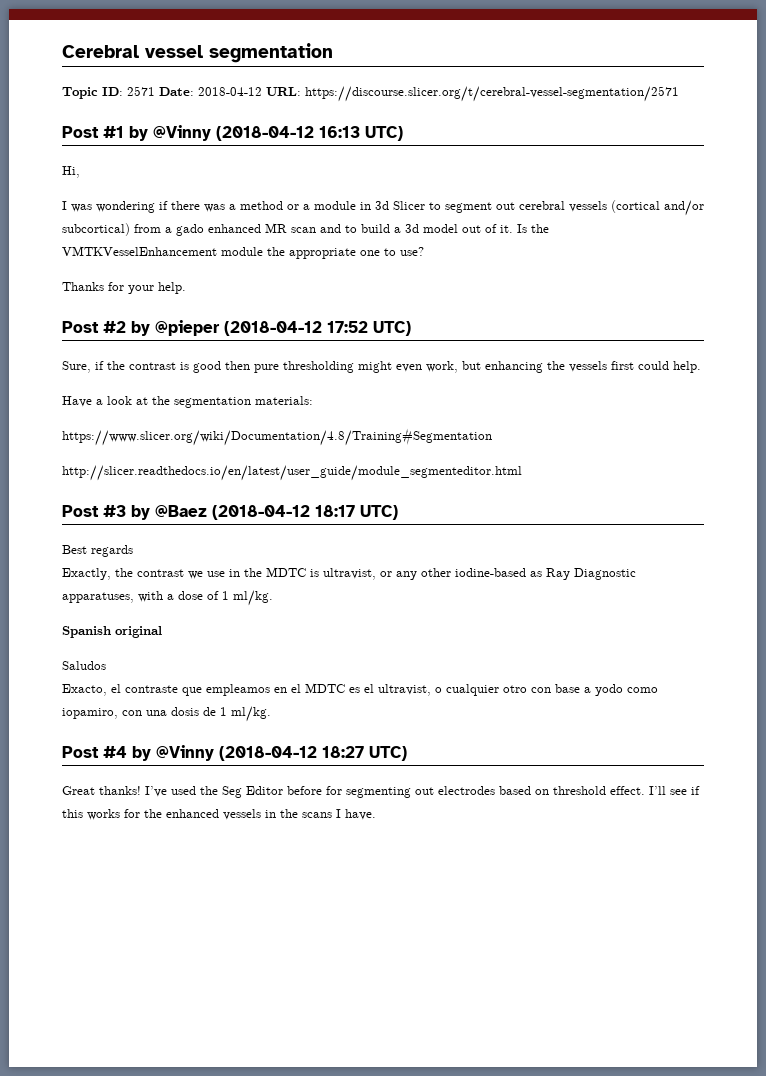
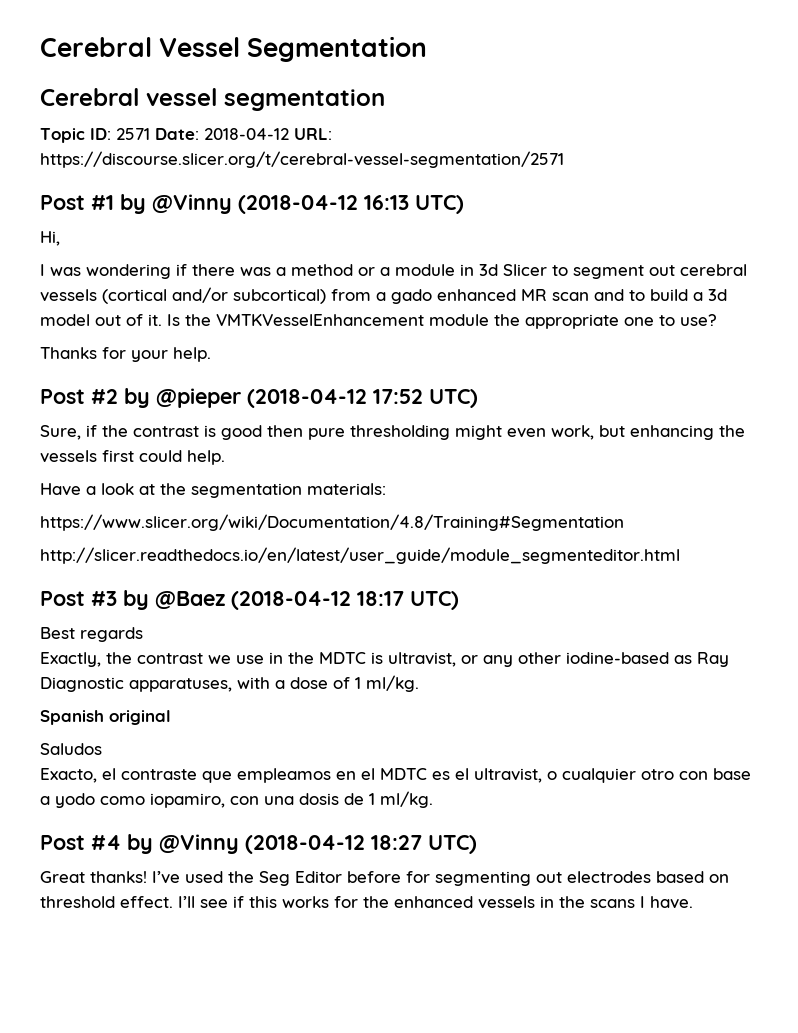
[62,45,139,58] Cerebral -> [40,36,428,62] [40,88,139,106] Cerebral Vessel Segmentation // Cerebral

